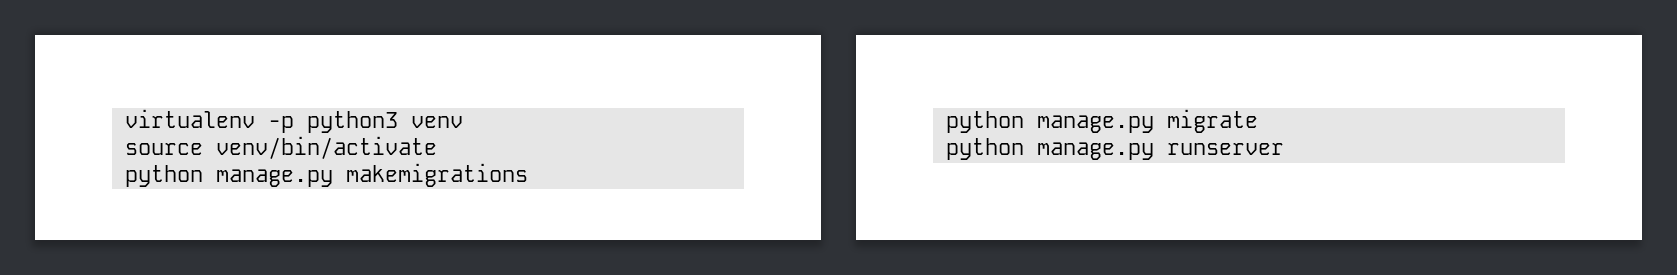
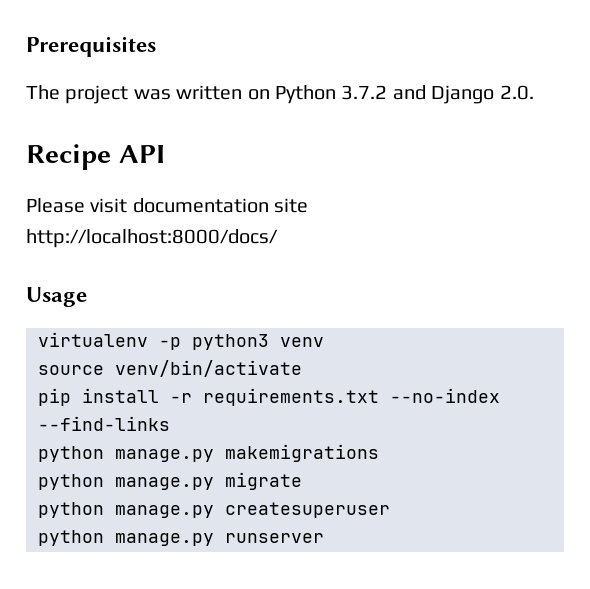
(125, 118) none -> [26,36,156,57] [26,85,534,104] [26,144,165,170] [26,198,309,213] [26,229,278,248] [26,287,87,307] Prerequisites // The project was written on Python 3.7.2 and Django 2.0. // Recipe API // Please visit documentation site http://localhost:8000/docs/ // Usage //
(438, 147) none -> [38,388,500,406] [38,416,170,431] // pip install -r requirements.txt --no-index --find-links
(1259, 121) none -> [38,502,390,518] // python manage.py createsuperuser

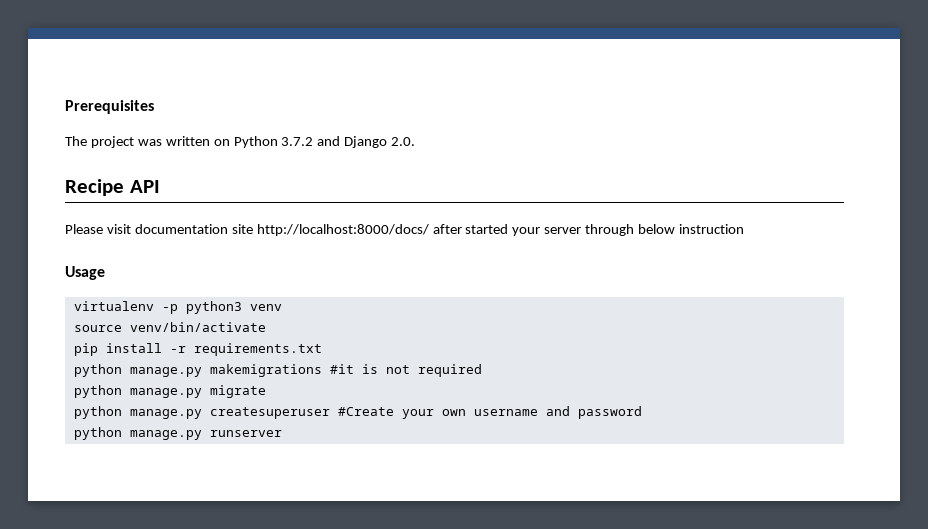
(278, 238) none -> [432,224,745,236] after started your server through below instruction
[390,388,500,403] [38,416,170,431] --no-index --find-links -> (322, 349) none
(379, 453) none -> [329,364,482,377] #it is not required
(390, 510) none -> [337,406,642,419] #Create your own username and password

